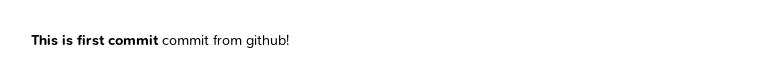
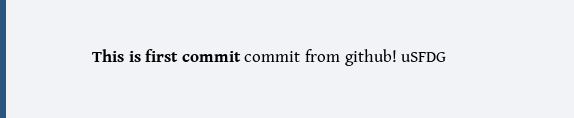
(289, 41) none -> [401,52,447,62] uSFDG

